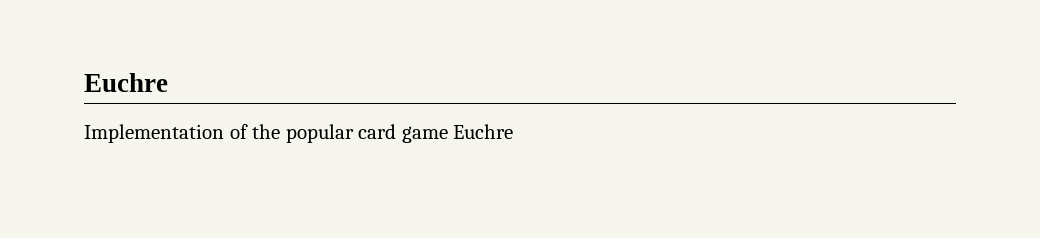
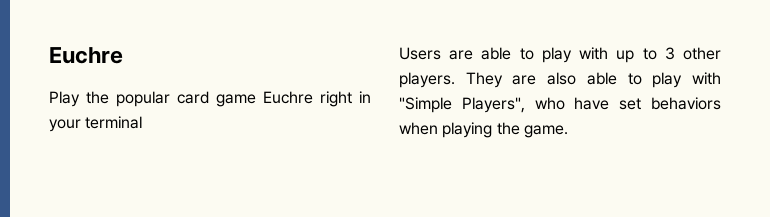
[84,124,248,143] Implementation of -> [49,91,80,107] Play
(514, 131) none -> [320,91,371,107] [49,116,143,132] [399,47,721,63] [399,72,721,88] [399,97,721,113] [399,122,568,138] right in your terminal // Users are able to play with up to 3 other players. They are also able to play with "Simple Players", who have set behaviors when playing the game.

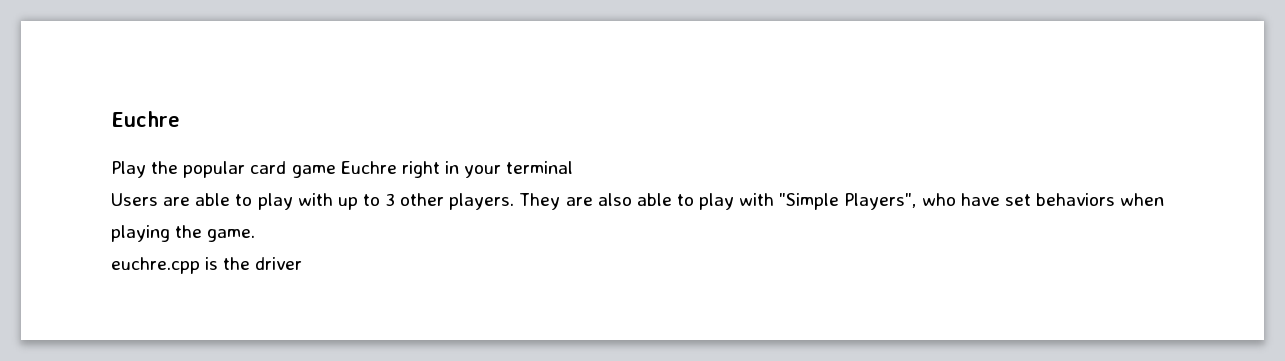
(568, 131) none -> [111,257,303,274] // euchre.cpp is the driver

